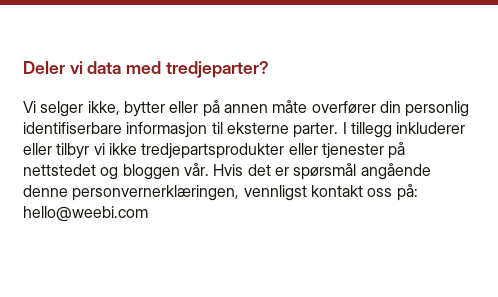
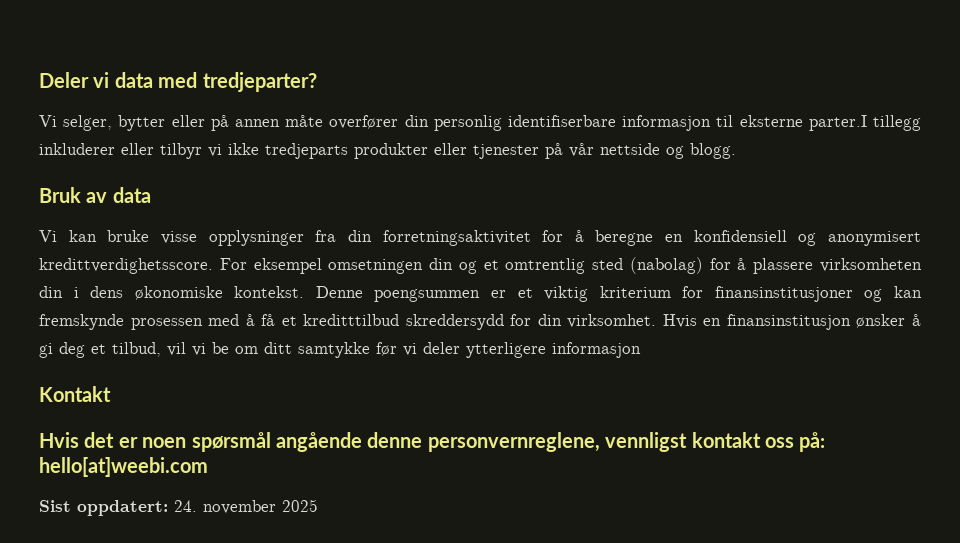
[40,101,120,117] selger ikke, -> [63,115,113,131] selger,
[293,122,347,138] parter. I -> [808,115,867,131] parter.I
[141,143,285,159] tredjepartsprodukter -> [265,143,428,159] tredjeparts produkter
[23,163,209,180] nettstedet og bloggen vår. -> [569,143,736,159] [39,187,151,203] [39,230,921,246] [39,257,922,274] [39,286,922,302] [39,314,921,330] [39,342,641,358] [39,386,111,402] vår nettside og blogg. // Bruk av data // Vi kan bruke visse opplysninger fra din forretningsaktivitet for å beregne en konfidensiell og anonymisert kredittverdighetsscore. For eksempel omsetningen din og et omtrentlig sted (nabolag) for å plassere virksomheten din i dens økonomiske kontekst. Denne poengsummen er et viktig kriterium for finansinstitusjoner og kan fremskynde prosessen med å få et kreditttilbud skreddersydd for din virksomhet. Hvis en finansinstitusjon ønsker å gi deg et tilbud, vil vi be om ditt samtykke før vi deler ytterligere informasjon // Kontakt //
(289, 171) none -> [142,437,187,448] noen
[72,185,240,201] personvernerklæringen, -> [427,432,600,452] personvernreglene,
[23,206,148,222] hello@weebi.com -> [39,457,208,477] [39,499,318,516] hello[at]weebi.com // Sist oppdatert: 24. november 2025

